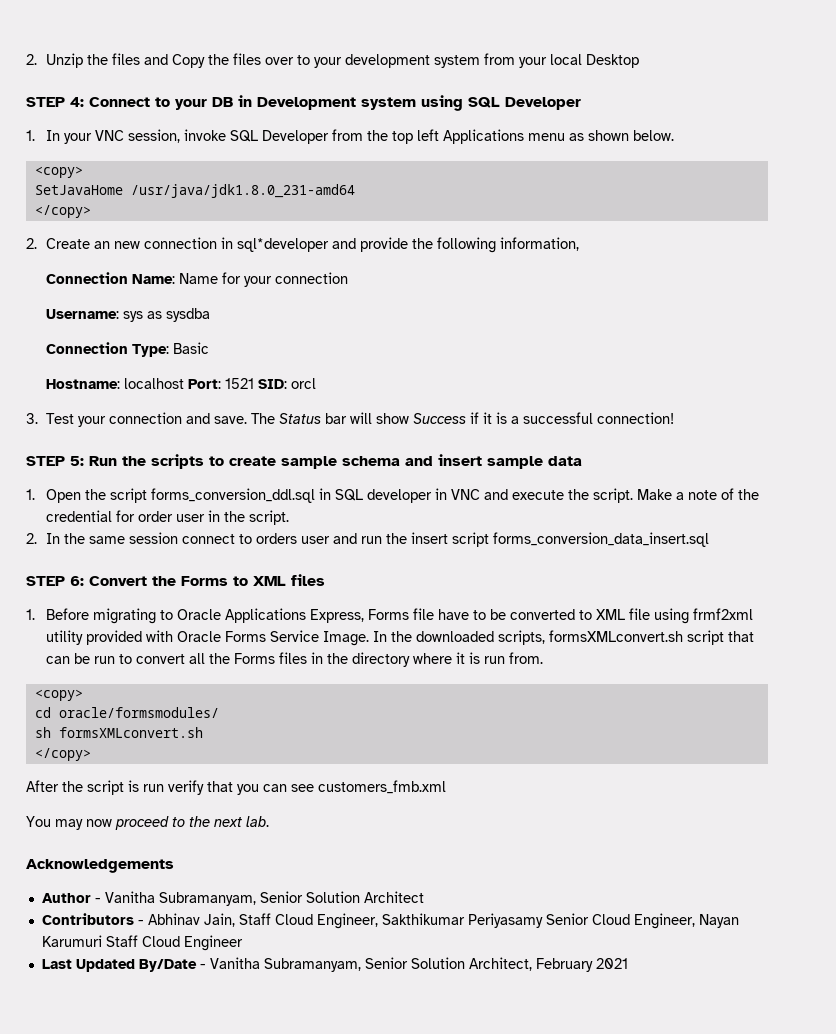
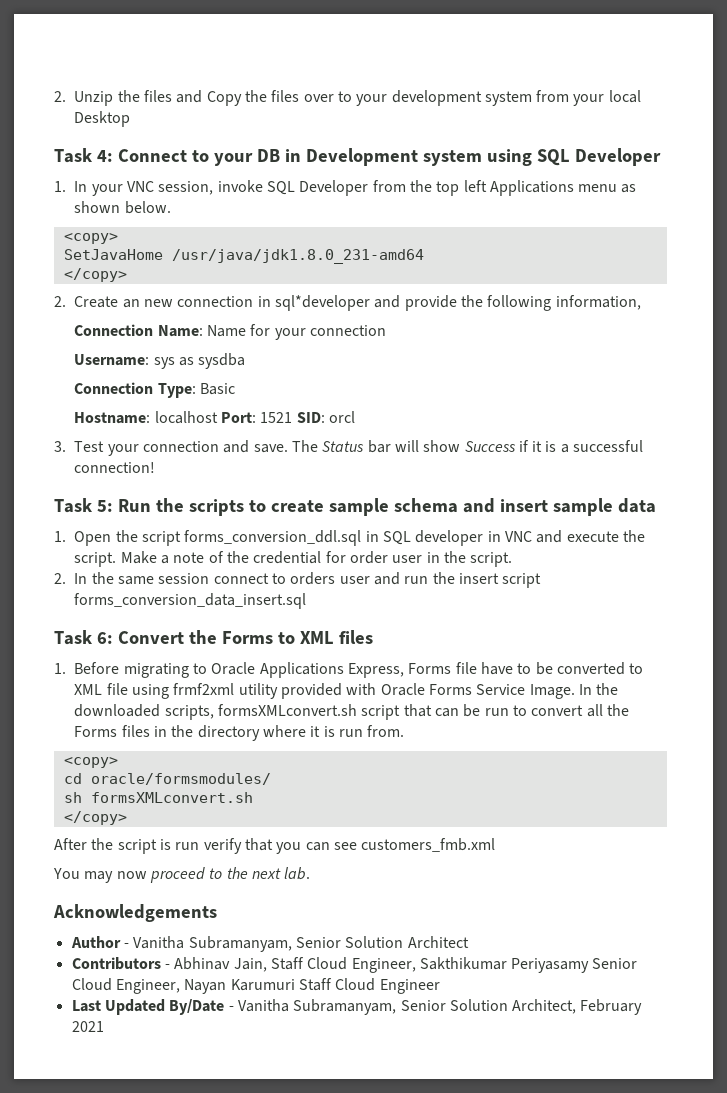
[26,97,65,107] STEP -> [54,148,93,163] Task
[26,456,65,466] STEP -> [54,498,93,513] Task
[26,576,65,586] STEP -> [54,630,93,645] Task

